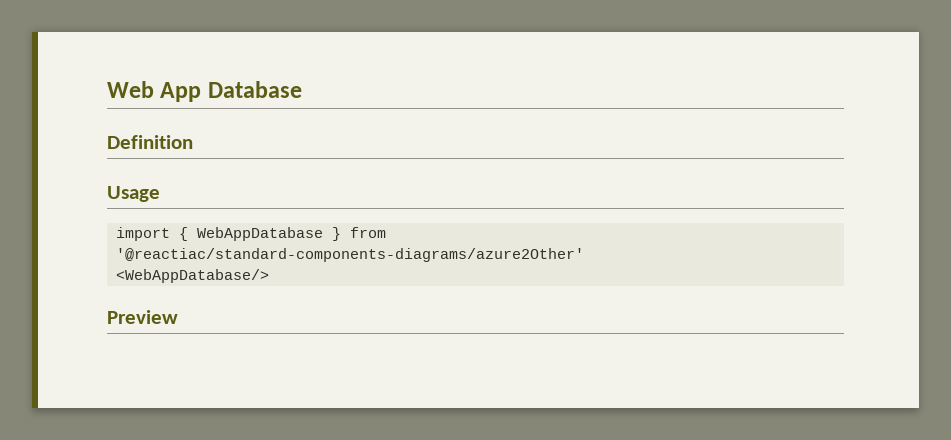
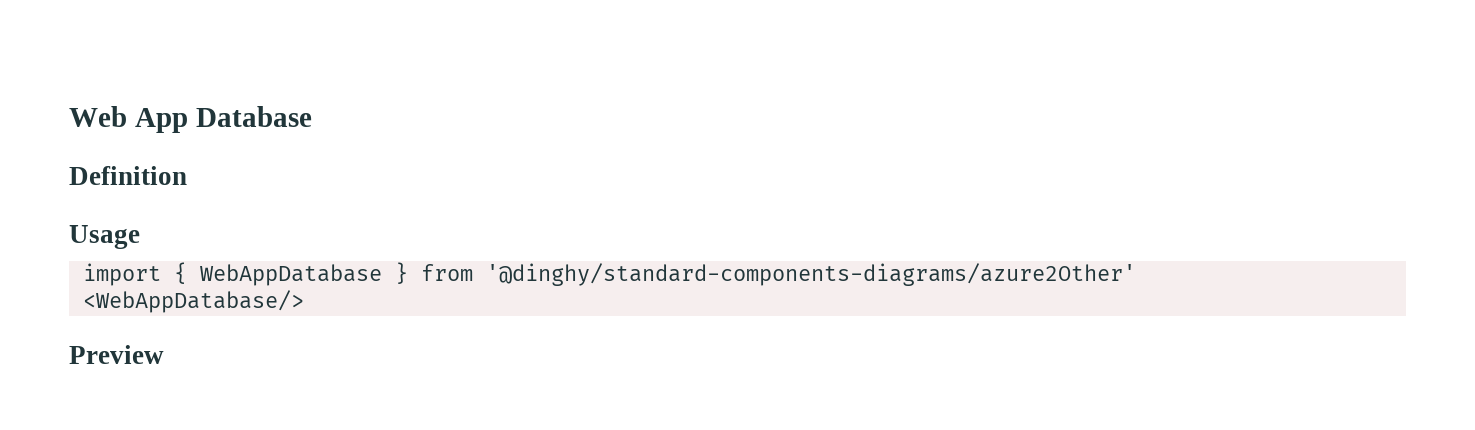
[115,248,584,262] '@reactiac/standard-components-diagrams/azure2Other' -> [485,263,1136,286] '@dinghy/standard-components-diagrams/azure2Other'

